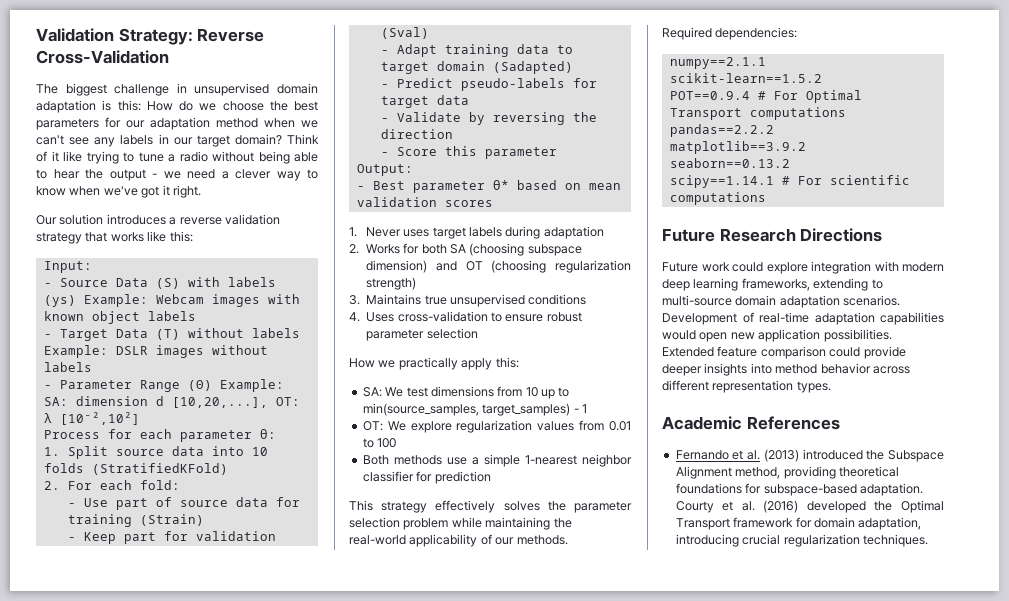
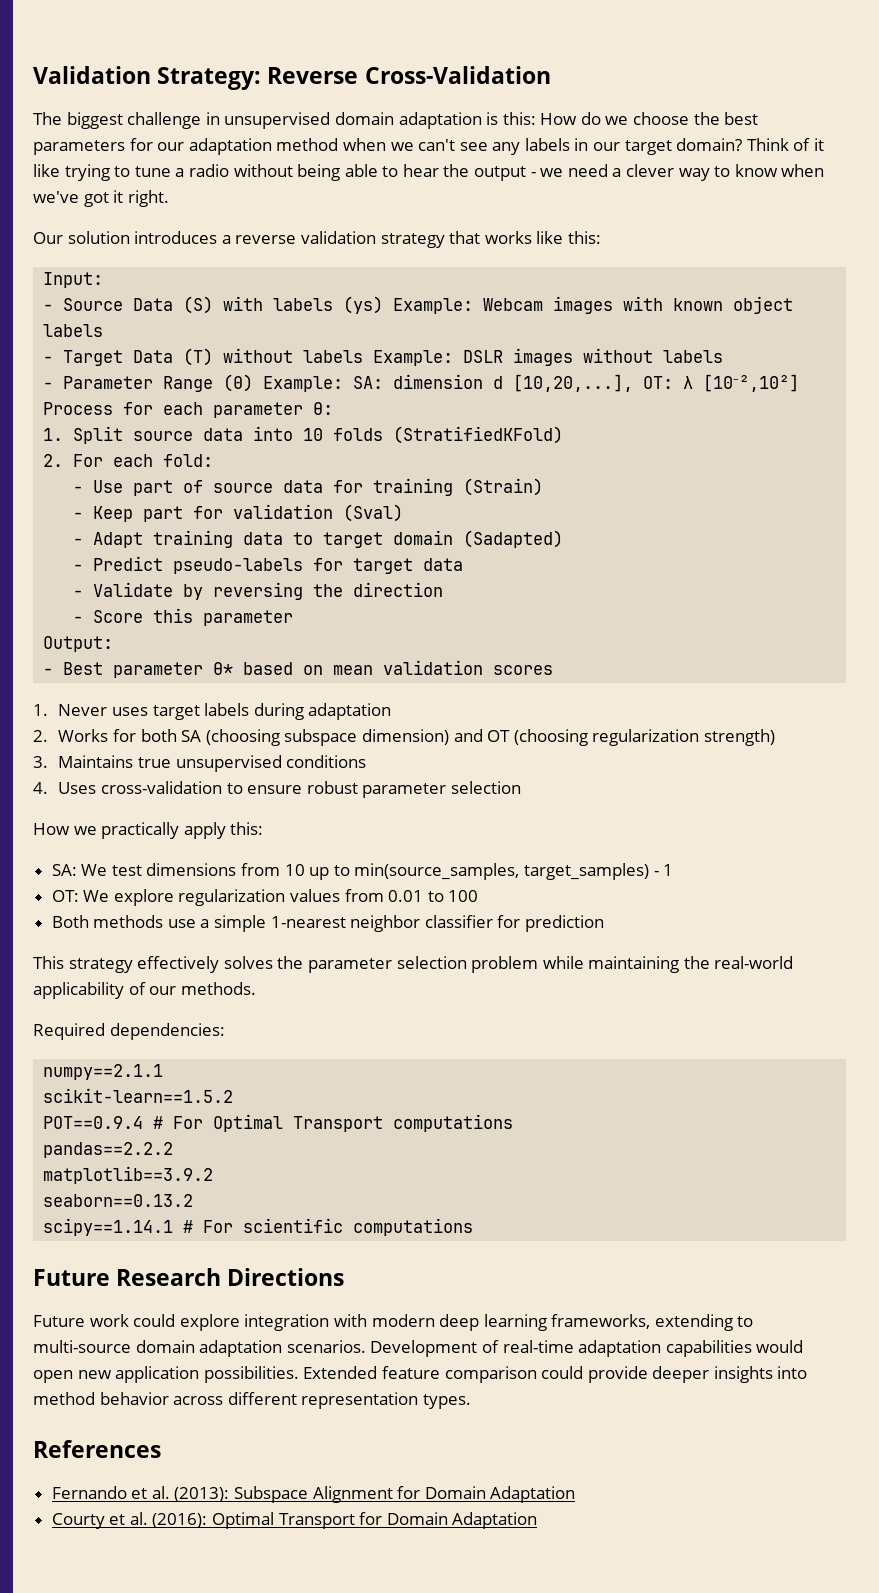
[662,416,742,430] Academic -> (471, 1401) none
[763,449,944,462] [675,466,899,479] [675,483,923,496] [675,500,944,513] [675,517,922,530] [675,534,928,547] (2013) introduced the Subspace Alignment method, providing theoretical foundations for subspace-based adaptation. Courty et al. (2016) developed the Optimal Transport framework for domain adaptation, introducing crucial regularization techniques. -> [174,1486,576,1503] [51,1512,538,1529] (2013): Subspace Alignment for Domain Adaptation // Courty et al. (2016): Optimal Transport for Domain Adaptation

